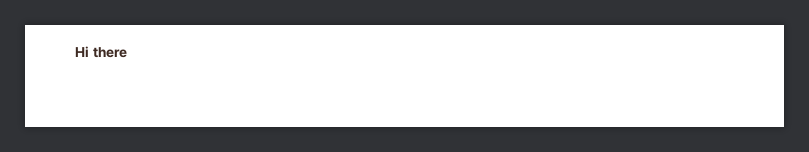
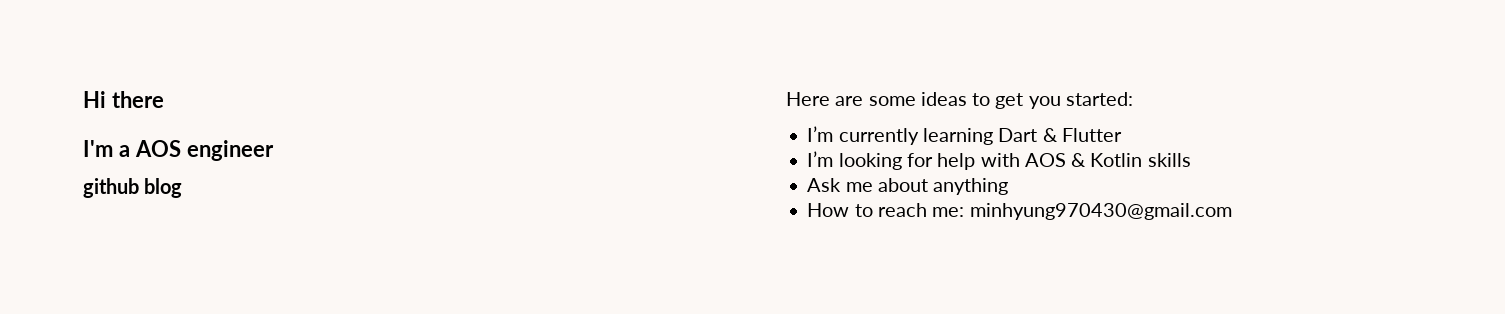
(127, 52) none -> [83,140,274,161] [83,178,183,198] [786,92,1133,109] [807,126,1122,145] [807,151,1191,170] [807,178,1009,195] [807,203,1232,220] // I'm a AOS engineer // github blog // Here are some ideas to get you started: // I’m currently learning Dart & Flutter // I’m looking for help with AOS & Kotlin skills // Ask me about anything // How to reach me: minhyung970430@gmail.com

